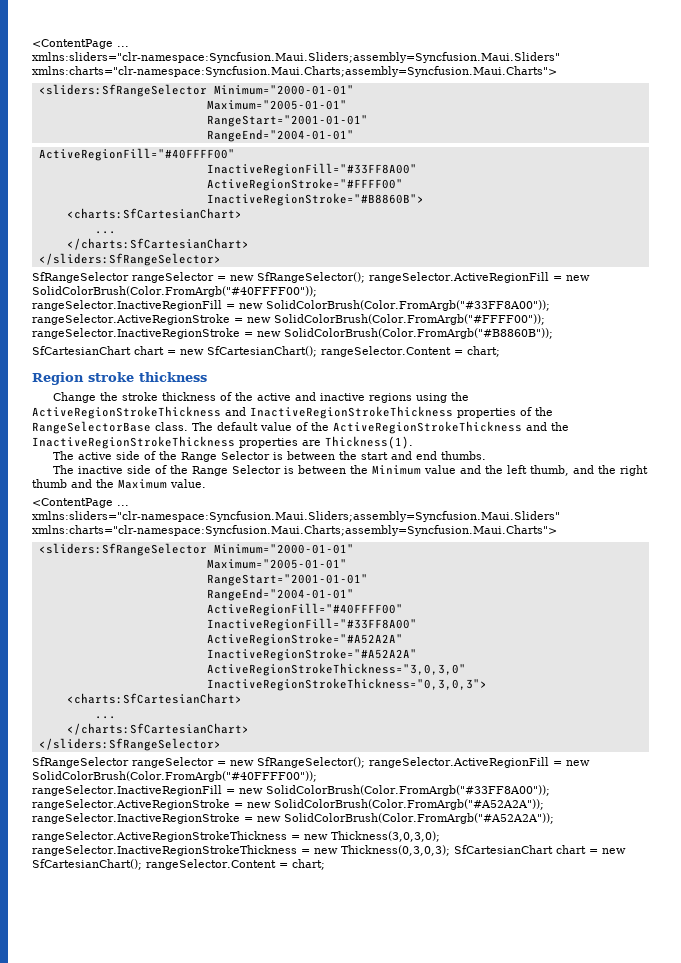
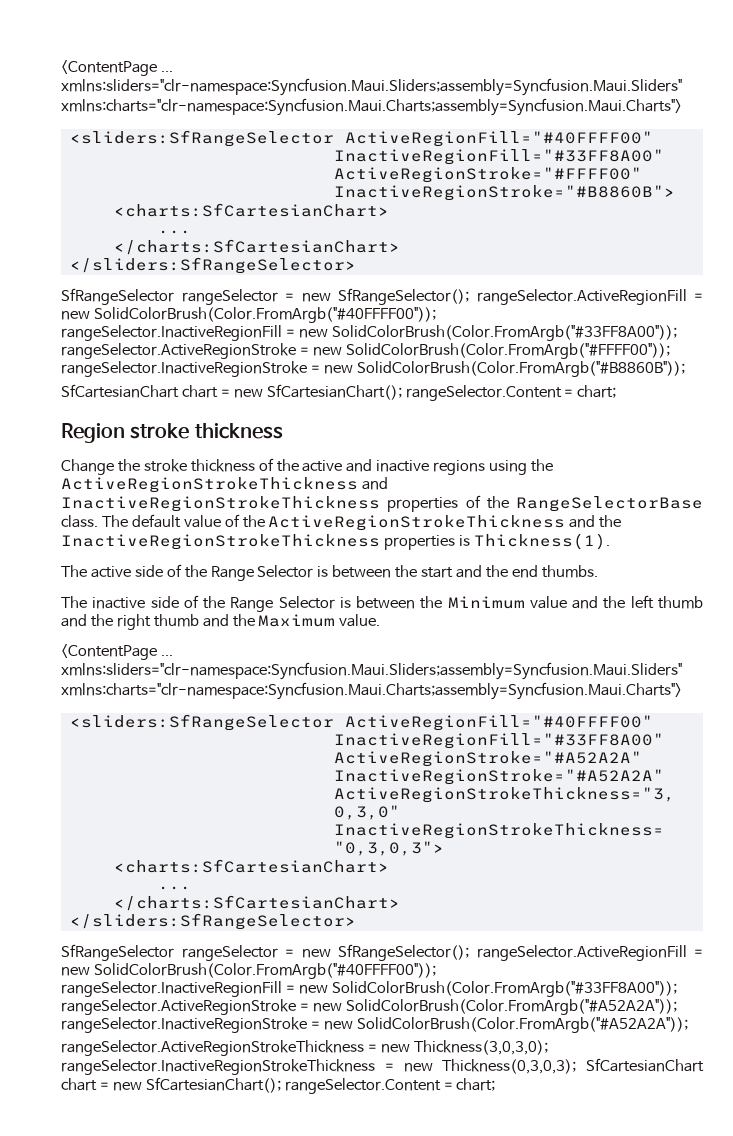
[32,39,129,49] [32,52,560,63] [32,66,557,77] [38,84,354,97] [206,100,347,110] [206,115,368,127] [206,129,354,142] <ContentPage ... xmlns:sliders="clr-namespace:Syncfusion.Maui.Sliders;assembly=Syncfusion.Maui.Sliders" xmlns:charts="clr-namespace:Syncfusion.Maui.Charts;assembly=Syncfusion.Maui.Charts"> // <sliders:SfRangeSelector Minimum="2000-01-01" // Maximum="2005-01-01" // RangeStart="2001-01-01" // RangeEnd="2004-01-01" // -> [61,60,173,76] [61,78,682,96] [61,98,682,116] [69,130,334,147] <ContentPage ... xmlns:sliders="clr-namespace:Syncfusion.Maui.Sliders;assembly=Syncfusion.Maui.Sliders" xmlns:charts="clr-namespace:Syncfusion.Maui.Charts;assembly=Syncfusion.Maui.Charts"> // <sliders:SfRangeSelector
[302,440,321,446] are -> [458,535,470,546] is
(412, 455) none -> [485,565,508,578] the
[529,465,569,476] thumb, -> [657,596,703,609] thumb
[213,544,354,554] [206,559,347,569] [206,574,368,586] [206,588,354,601] Minimum="2000-01-01" // Maximum="2005-01-01" // RangeStart="2001-01-01" // RangeEnd="2004-01-01" // -> (334, 722) none

